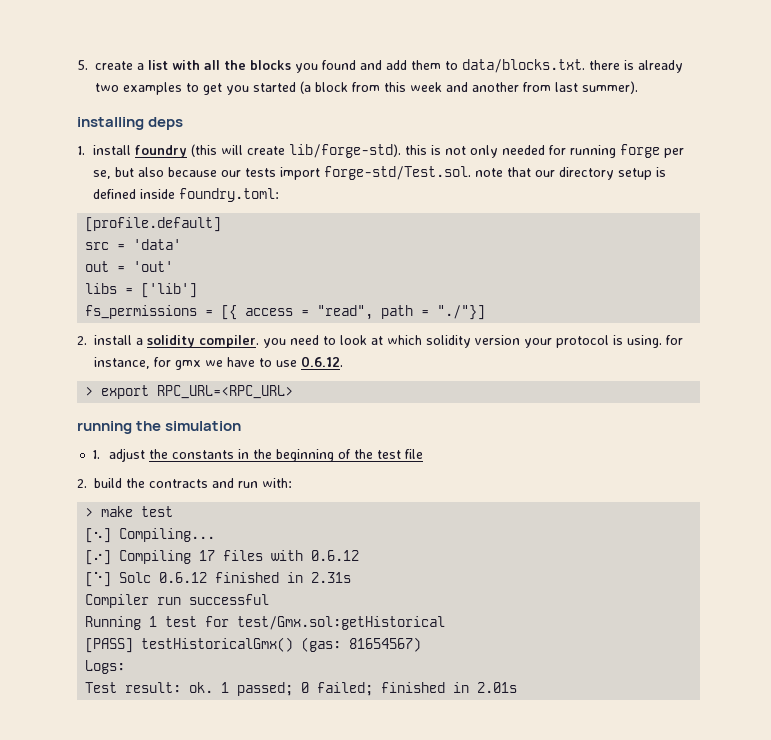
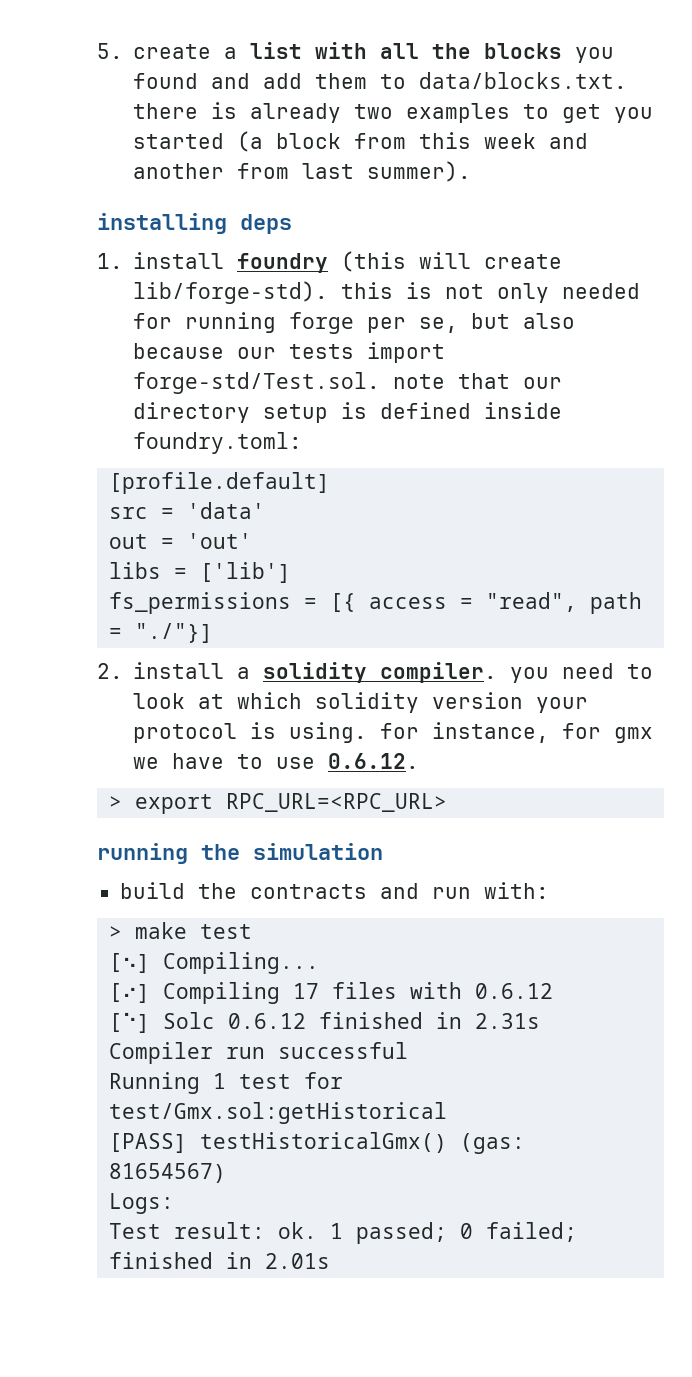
[92,448,423,462] [77,479,87,488] 1. adjust the constants in the beginning of the test file // 2. -> (383, 851) none

